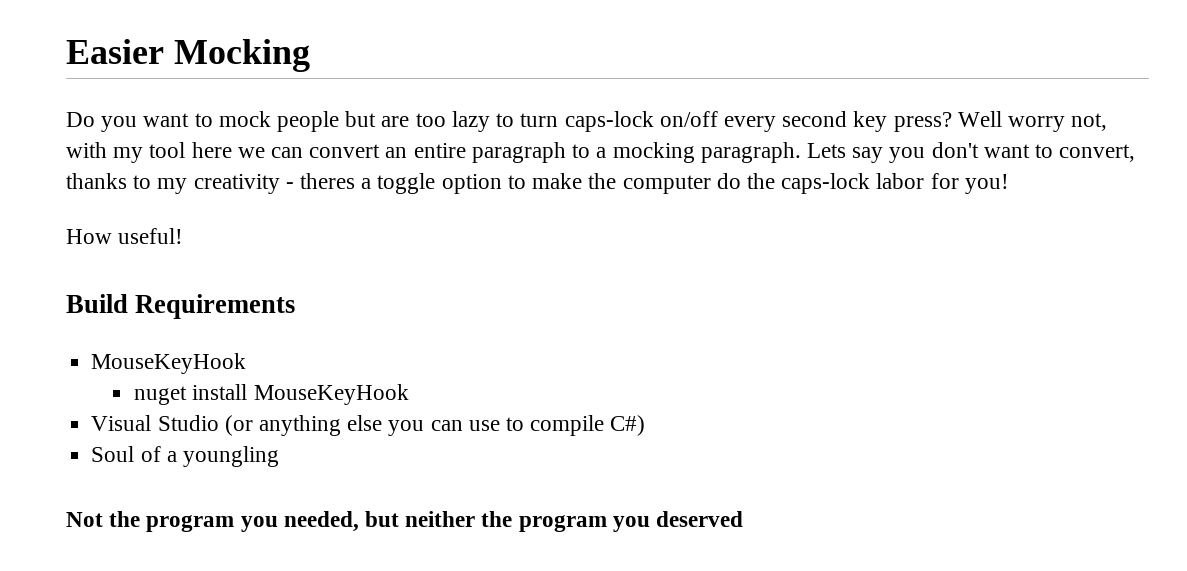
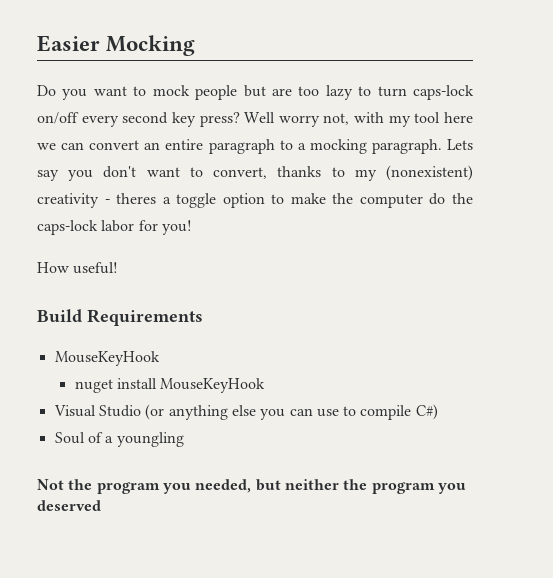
(188, 186) none -> [386,165,474,181] (nonexistent)

